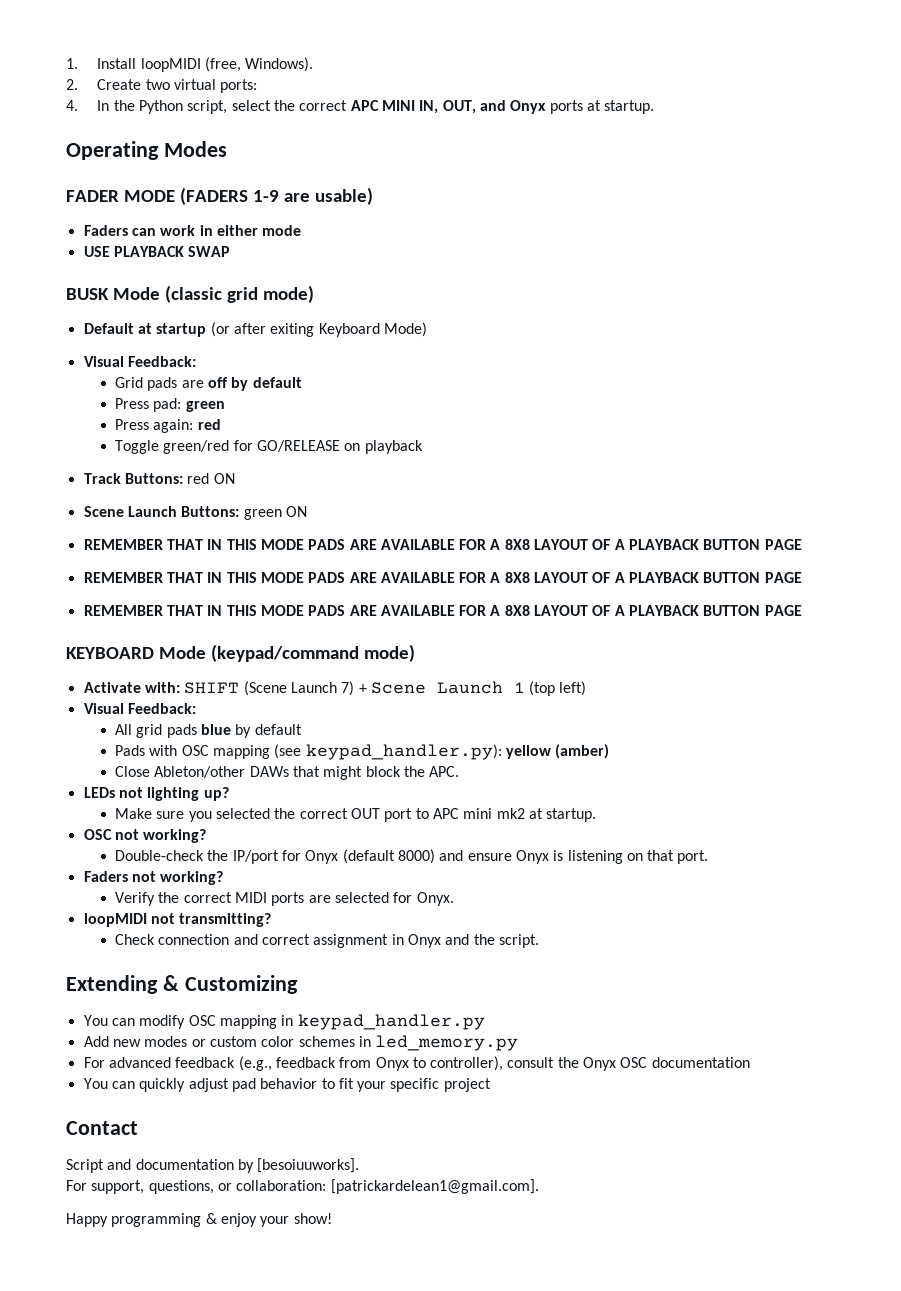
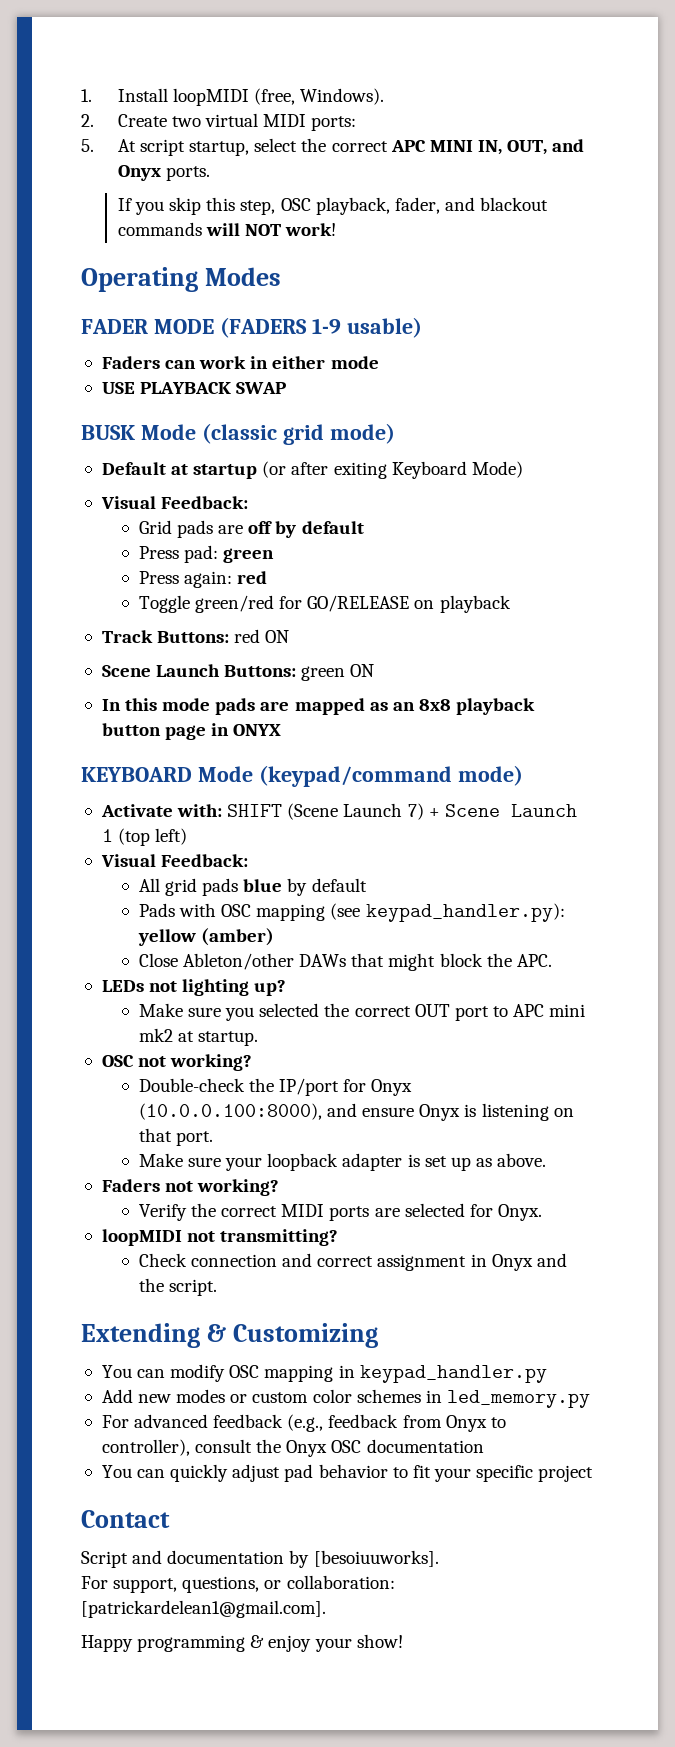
(217, 84) none -> [263,114,307,127] MIDI
[66,100,228,114] 4. In the Python script, -> [81,139,250,156] 5. At script startup,
[549,100,655,114] ports at startup. -> [166,166,211,181] [117,197,549,215] [117,222,337,236] ports. // If you skip this step, OSC playback, fader, and blackout commands will NOT work!
[283,193,310,202] are -> (341, 326) none
[83,539,802,550] [83,572,802,583] [83,605,802,616] REMEMBER THAT IN THIS MODE PADS ARE AVAILABLE FOR A 8X8 LAYOUT OF A PLAYBACK BUTTON PAGE // REMEMBER THAT IN THIS MODE PADS ARE AVAILABLE FOR A 8X8 LAYOUT OF A PLAYBACK BUTTON PAGE // REMEMBER THAT IN THIS MODE PADS ARE AVAILABLE FOR A 8X8 LAYOUT OF A PLAYBACK BUTTON PAGE -> [101,698,536,715] [101,723,282,740] In this mode pads are mapped as an 8x8 playback button page in ONYX
[342,849,435,864] (default 8000) -> [138,1103,322,1120] (10.0.0.100:8000),
(709, 857) none -> [138,1153,547,1171] // Make sure your loopback adapter is set up as above.

